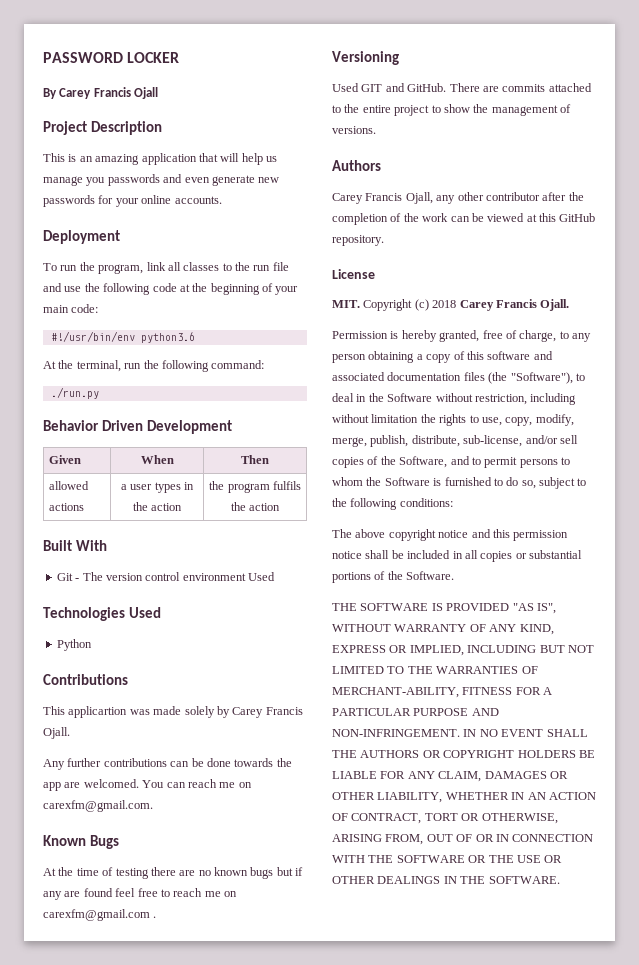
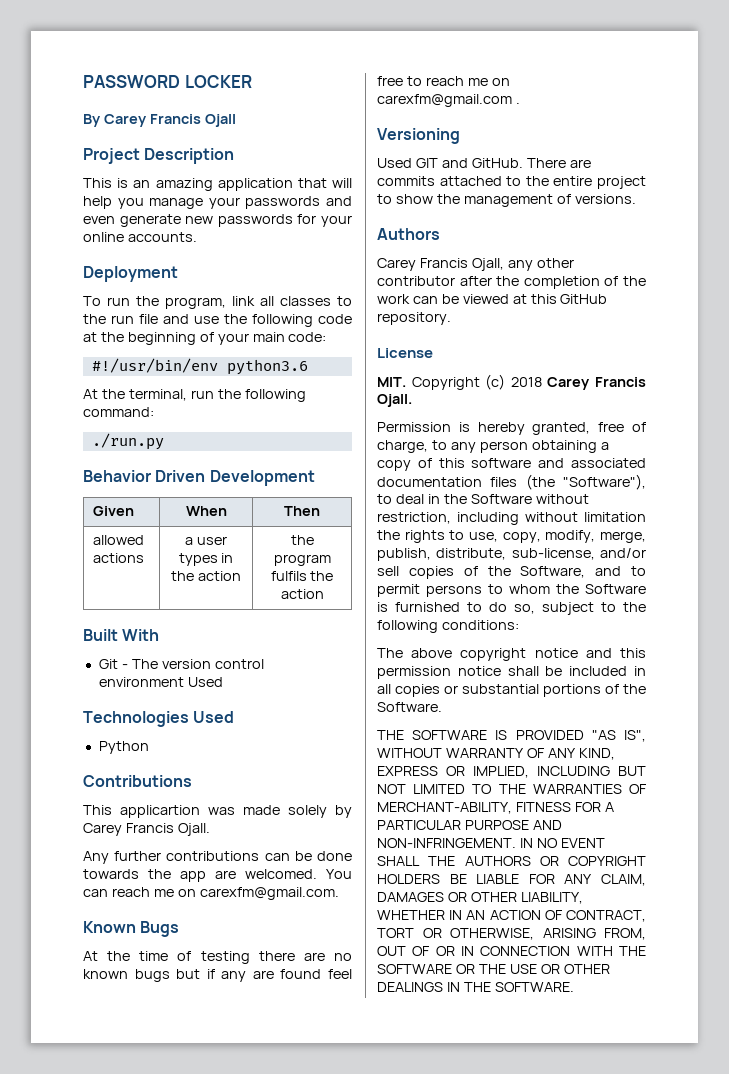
[266,156,277,162] [43,176,106,186] us manage you -> [117,197,240,209] you manage your

